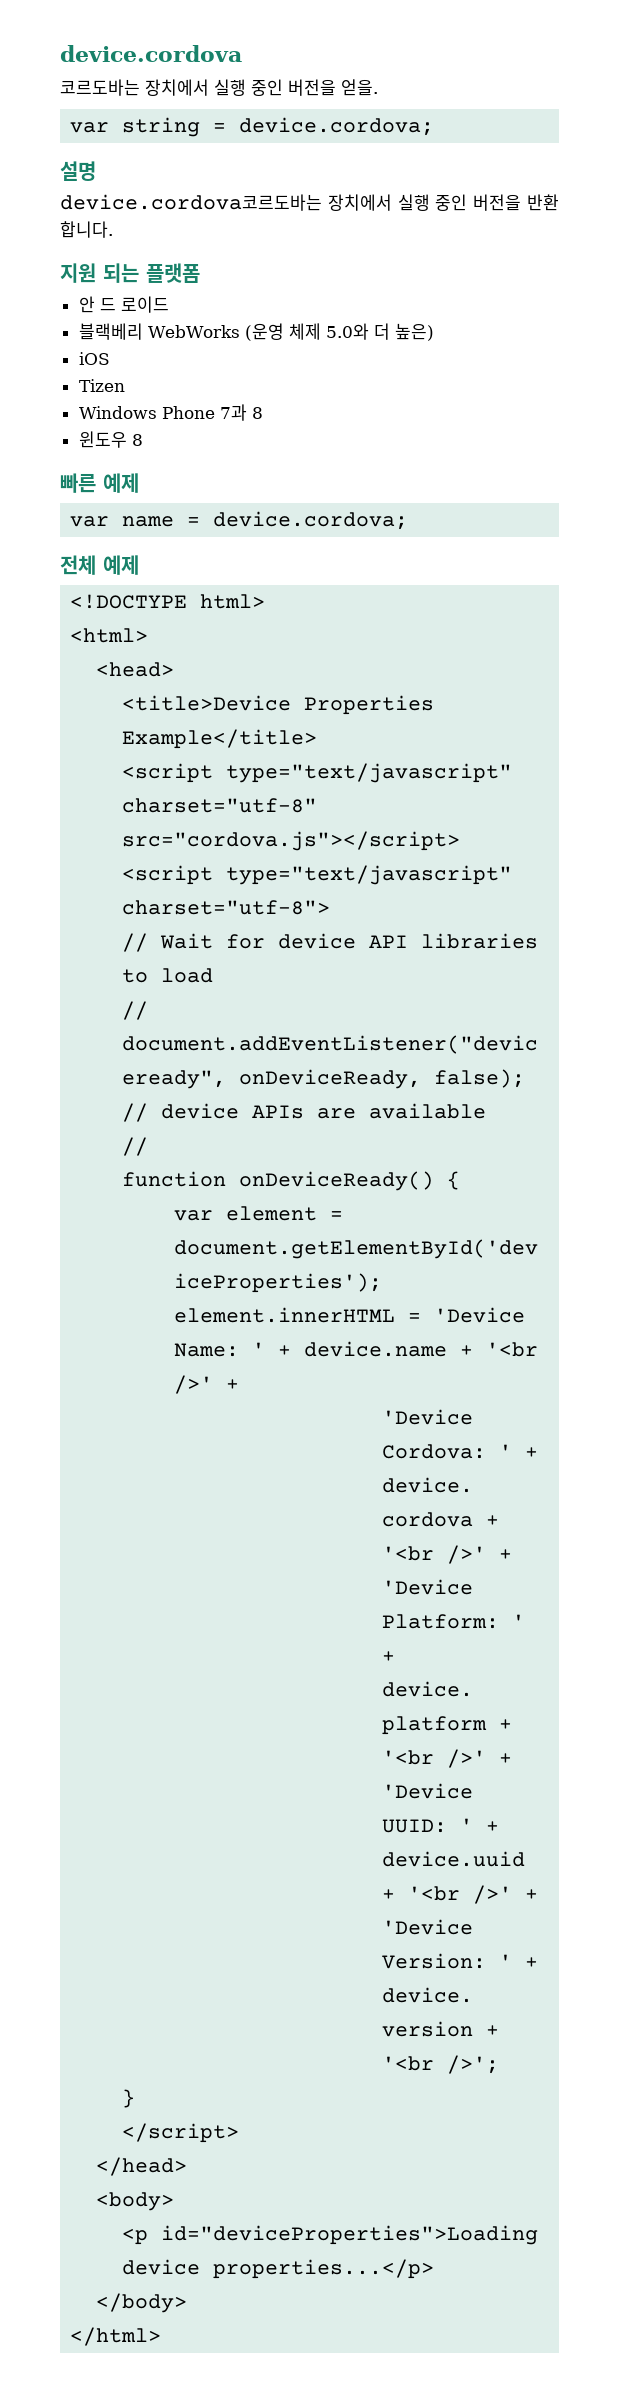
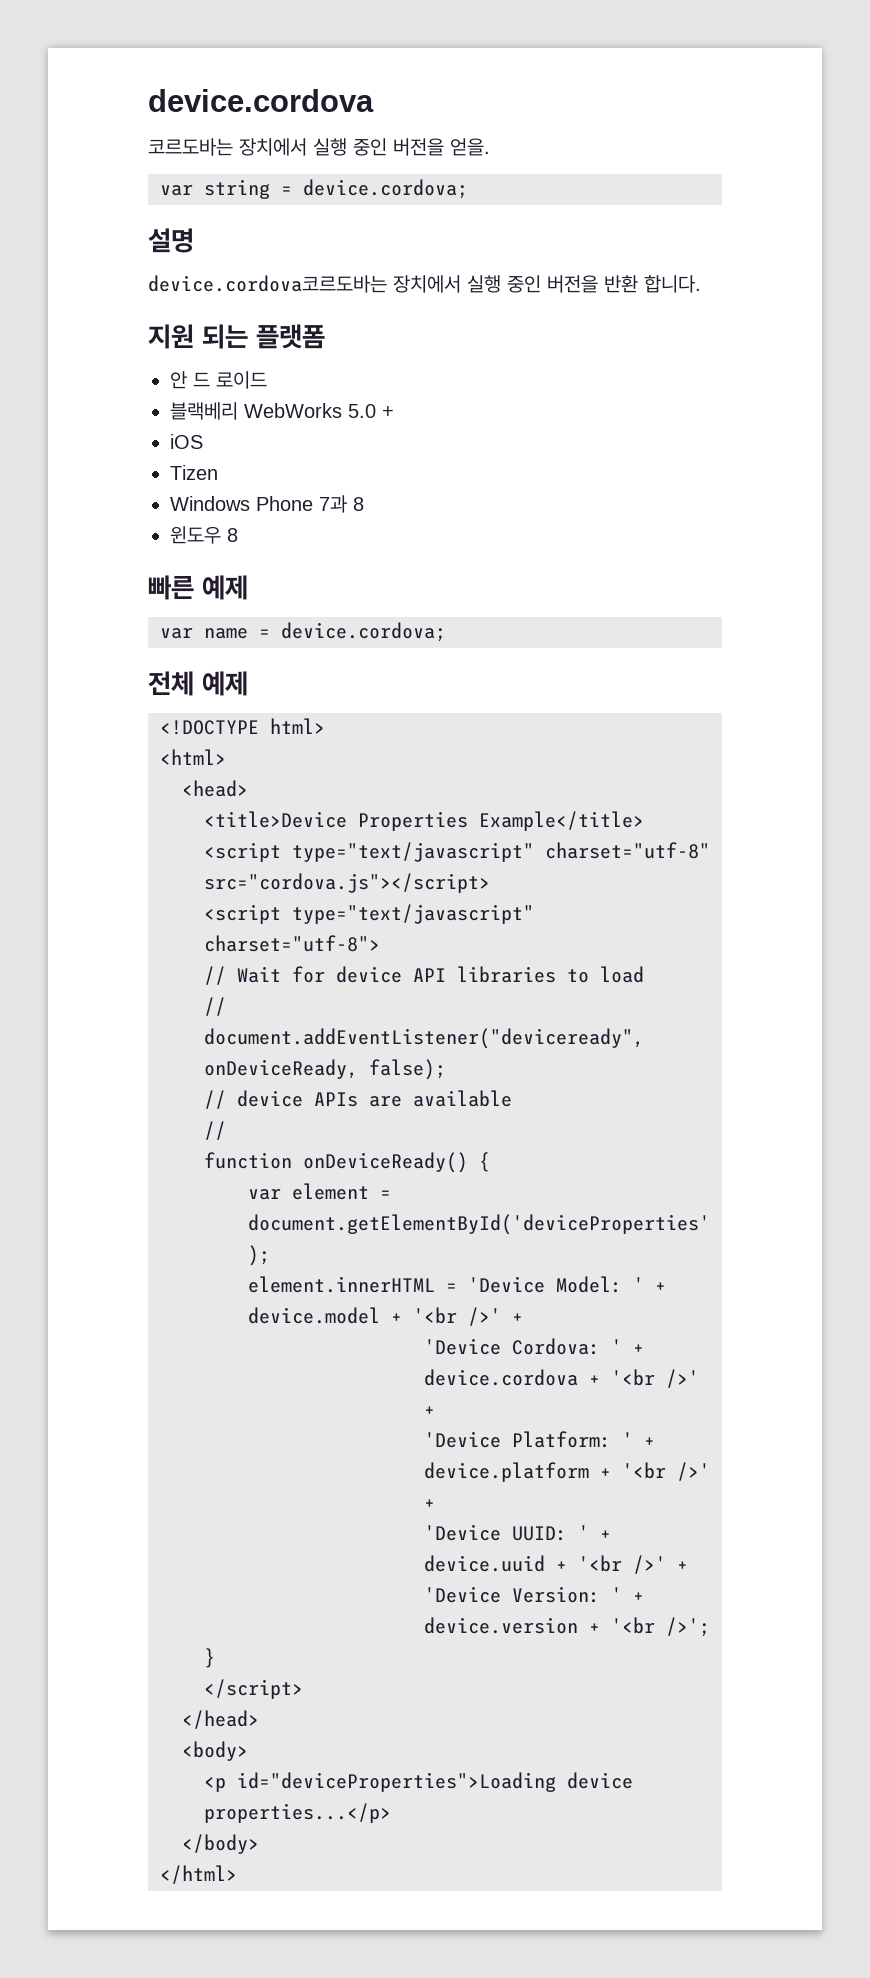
[244,323,434,341] (운영 체제 5.0와 더 높은) -> [348,404,394,418] 5.0 +
[174,1341,448,1357] Name: ' + device.name -> [556,1276,666,1293] [248,1307,380,1324] Model: ' + device.model

